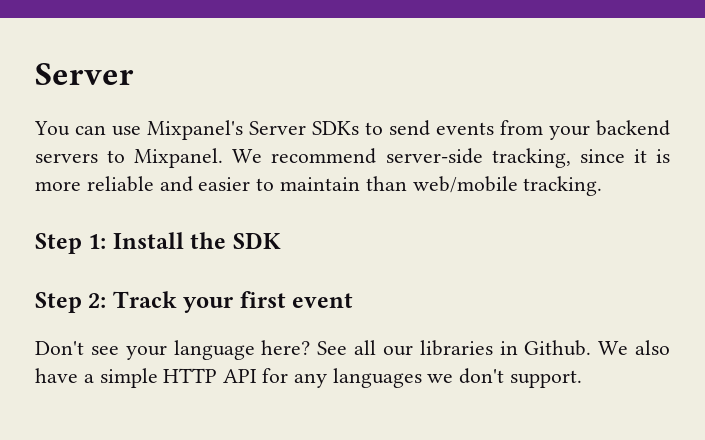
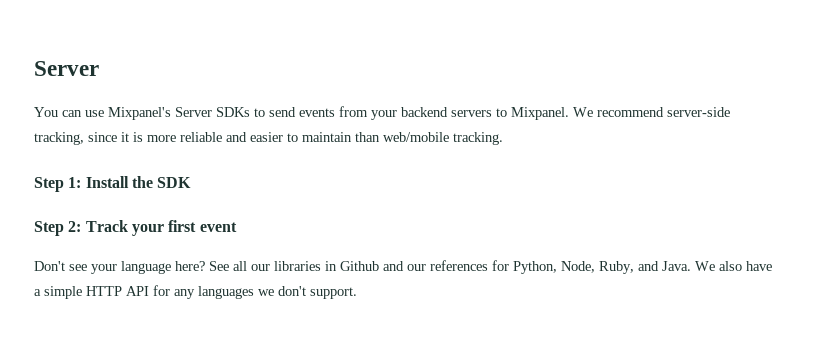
[524,340,592,356] Github. -> [340,260,691,274] Github and our references for Python, Node, Ruby, and Java.

